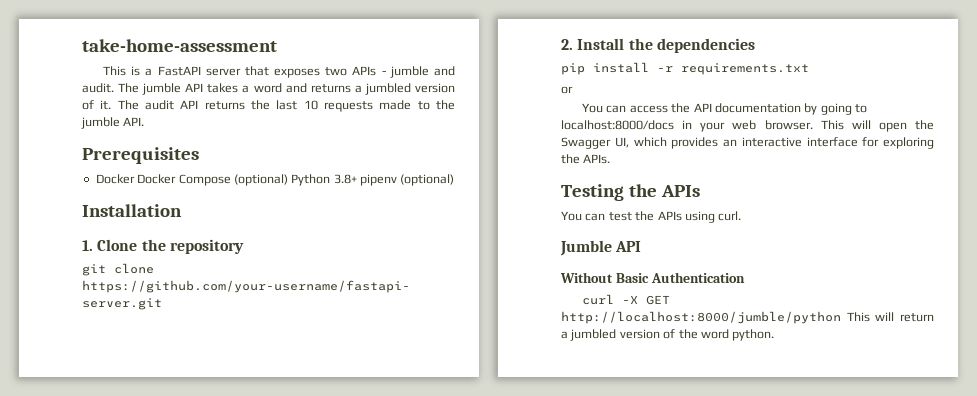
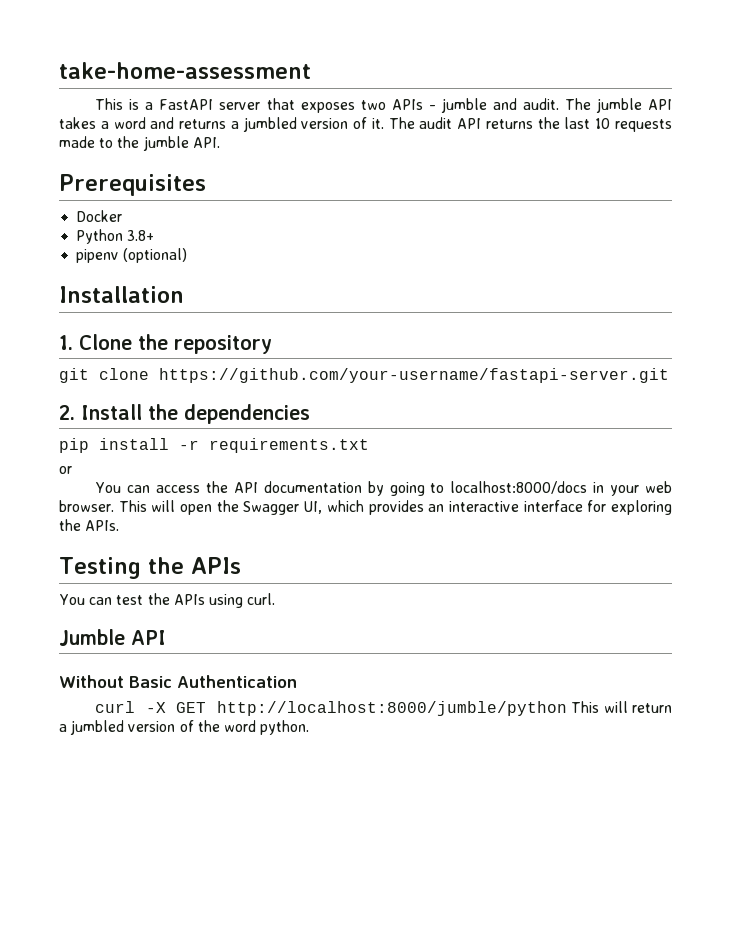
[137,174,288,186] Docker Compose (optional) -> (123, 216) //
(357, 179) none -> (155, 235) //

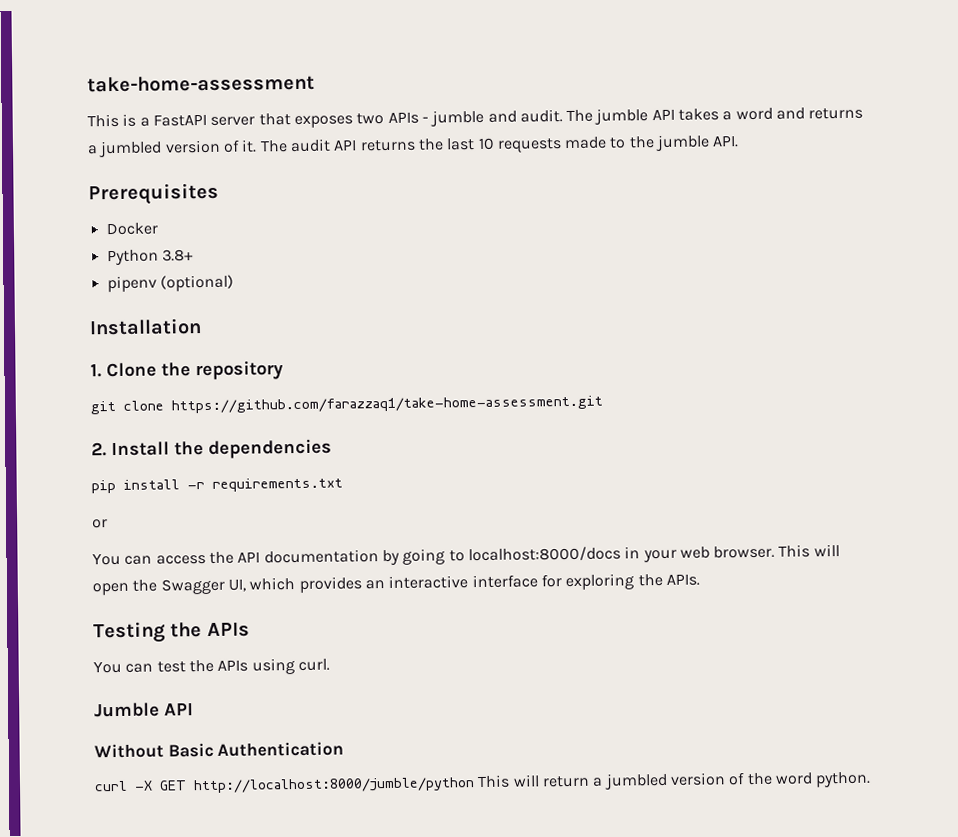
[159,368,669,383] https://github.com/your-username/fastapi-server.git -> [171,395,603,414] https://github.com/farazzaq1/take-home-assessment.git

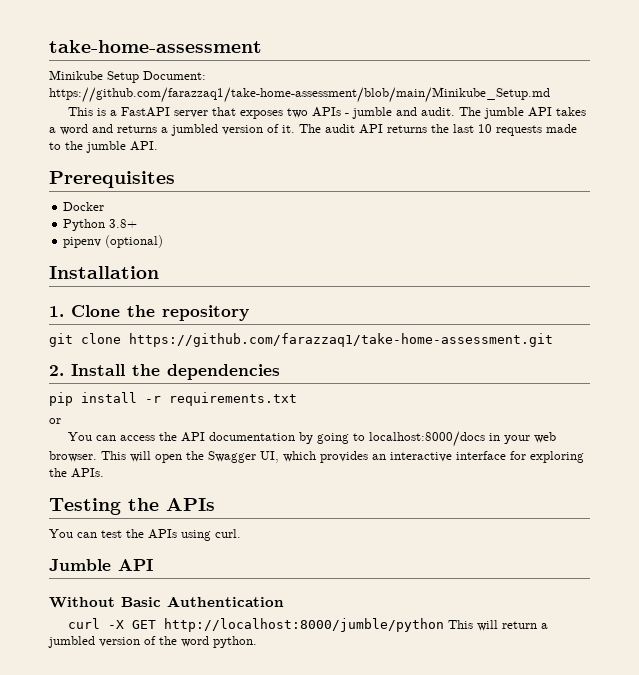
(315, 83) none -> [49,70,206,83] [49,87,550,103] // Minikube Setup Document: https://github.com/farazzaq1/take-home-assessment/blob/main/Minikube_Setup.md

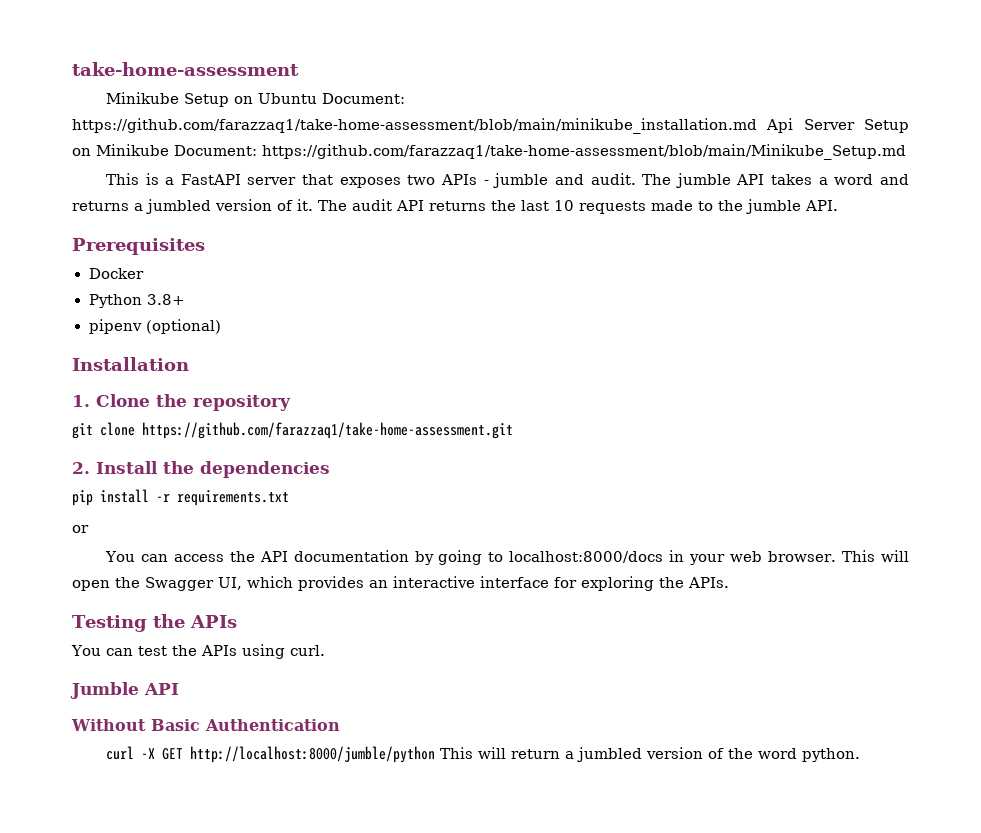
(139, 77) none -> [233,93,405,104] [72,118,910,134] [72,144,169,156] on Ubuntu Document: https://github.com/farazzaq1/take-home-assessment/blob/main/minikube_installation.md Api Server Setup on Minikube

